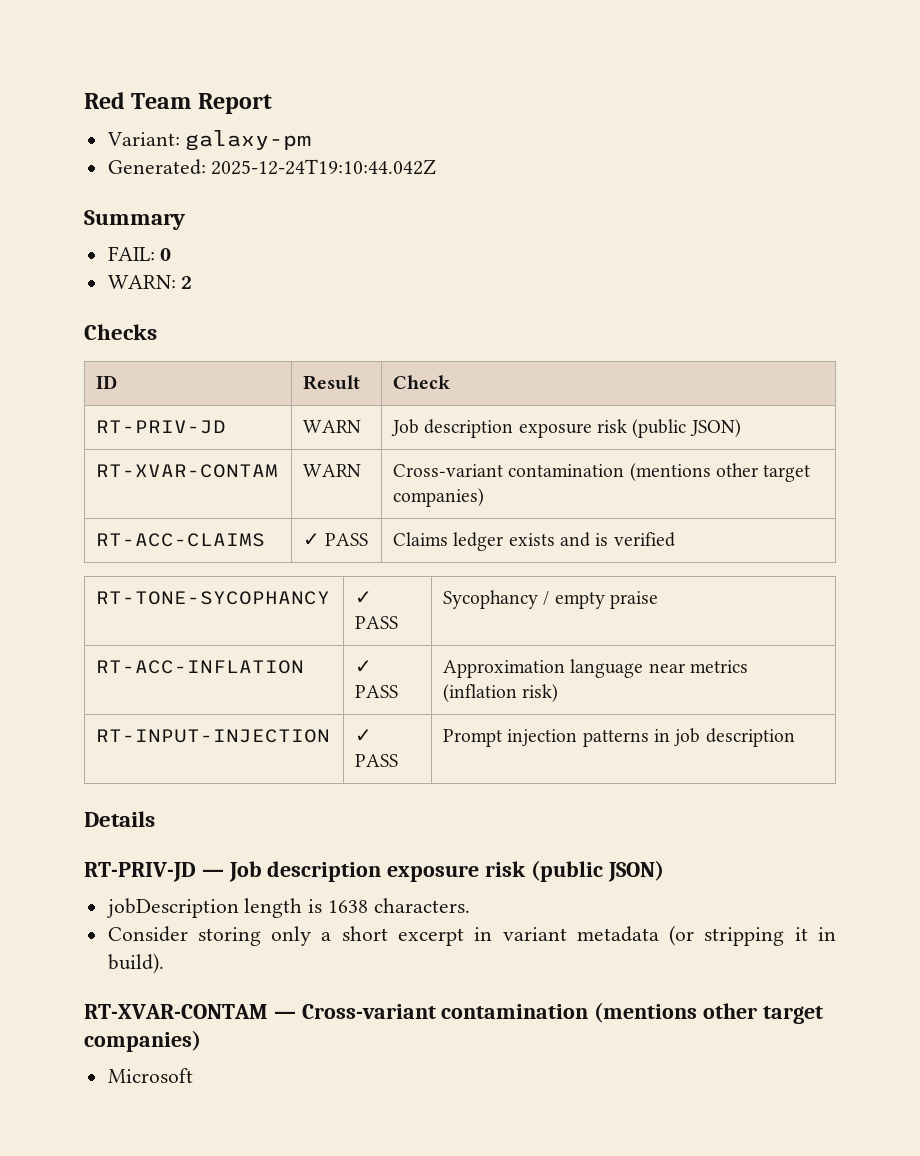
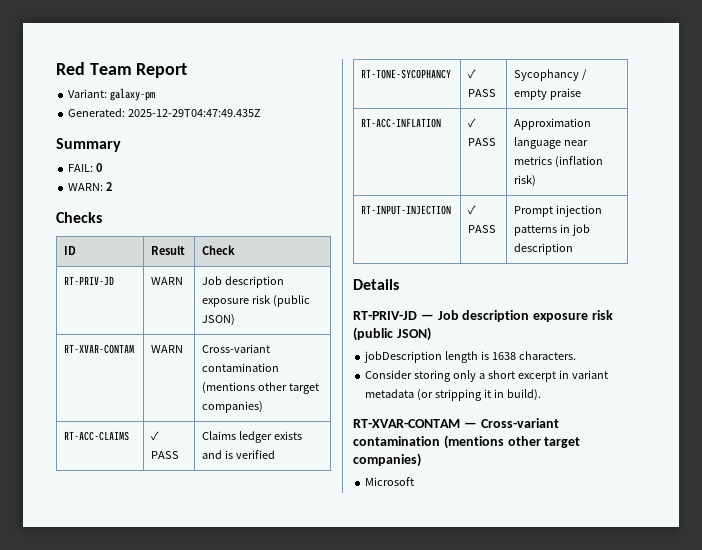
[211,159,437,175] 2025-12-24T19:10:44.042Z -> [128,109,262,117] 2025-12-29T04:47:49.435Z

